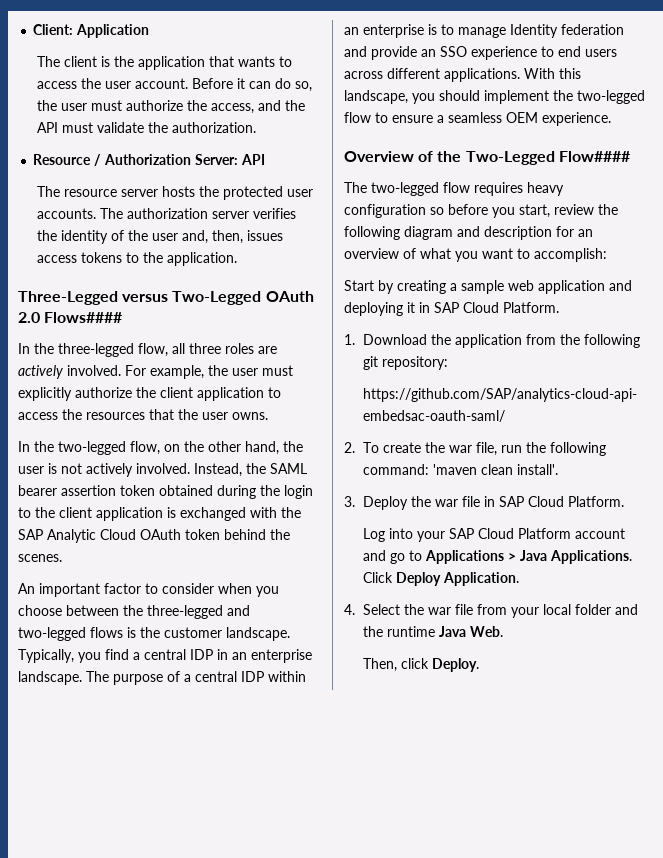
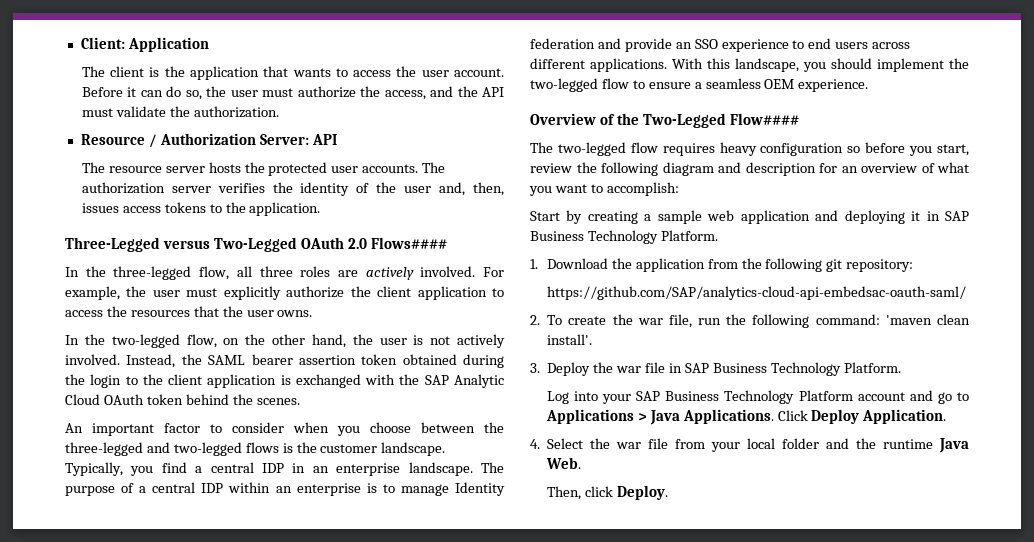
[463,302,499,313] Cloud -> [530,230,658,244] Business Technology
[527,496,564,507] Cloud -> [712,362,841,376] Business Technology
[477,528,514,539] Cloud -> [665,390,795,404] Business Technology

